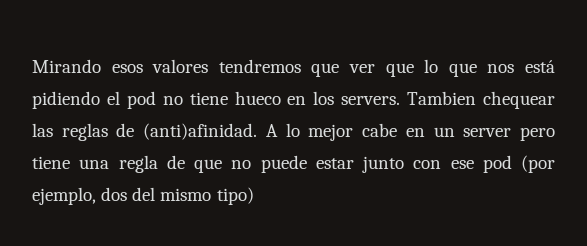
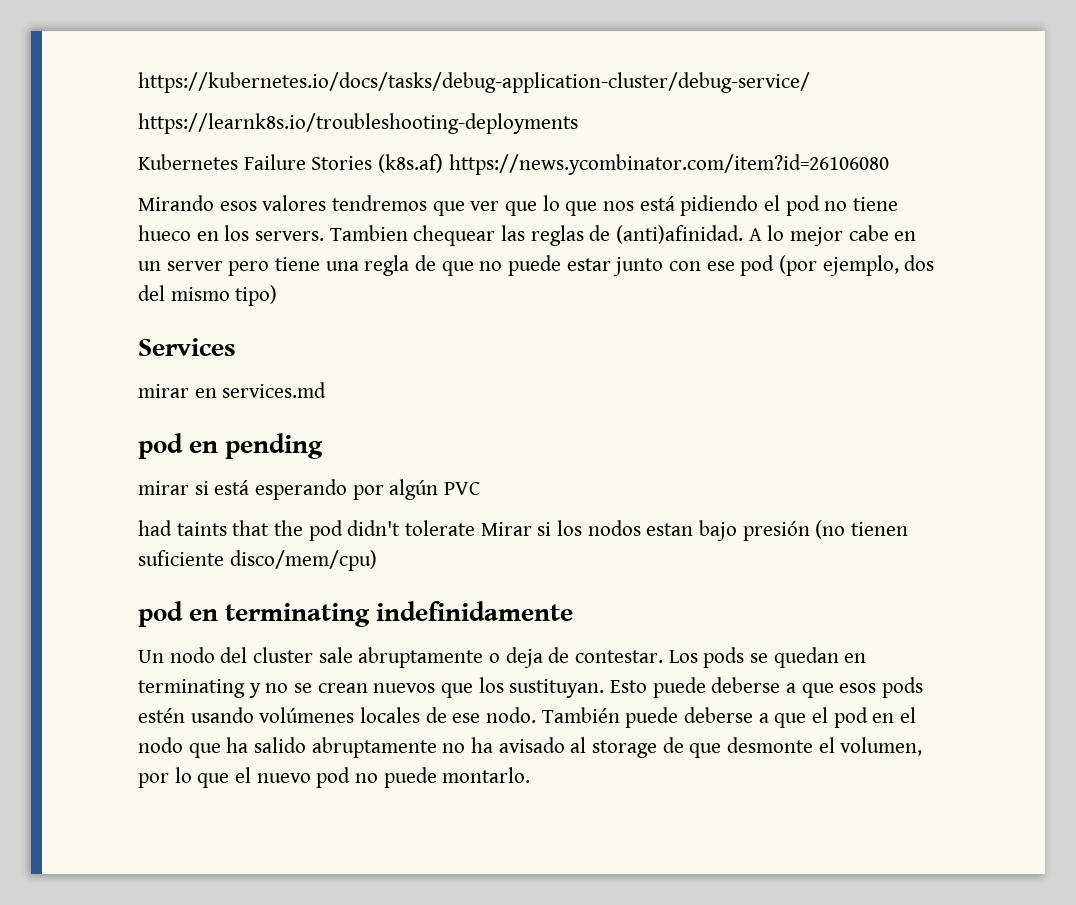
(32, 66) none -> [138,72,810,93] [138,113,578,134] [138,154,889,175] https://kubernetes.io/docs/tasks/debug-application-cluster/debug-service/ // https://learnk8s.io/troubleshooting-deployments // Kubernetes Failure Stories (k8s.af) https://news.ycombinator.com/item?id=26106080 //
(254, 196) none -> [138,338,236,356] [138,382,327,398] [138,433,324,459] [138,479,481,500] [138,520,909,541] [138,550,377,571] [138,601,574,627] [138,647,867,668] [138,677,924,698] [138,707,917,728] [138,737,923,758] [138,767,531,788] // Services // mirar en services.md // pod en pending // mirar si está esperando por algún PVC // had taints that the pod didn't tolerate Mirar si los nodos estan bajo presión (no tienen suficiente disco/mem/cpu) // pod en terminating indefinidamente // Un nodo del cluster sale abruptamente o deja de contestar. Los pods se quedan en terminating y no se crean nuevos que los sustituyan. Esto puede deberse a que esos pods estén usando volúmenes locales de ese nodo. También puede deberse a que el pod en el nodo que ha salido abruptamente no ha avisado al storage de que desmonte el volumen, por lo que el nuevo pod no puede montarlo.

